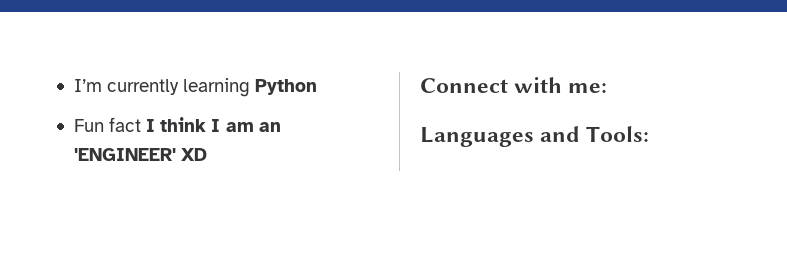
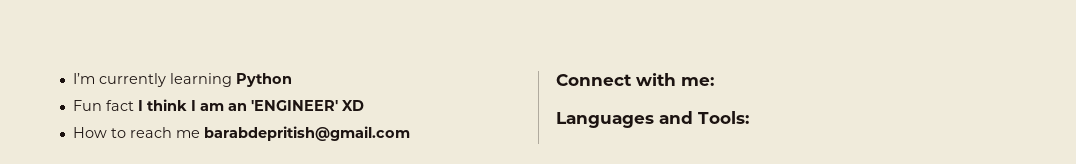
(208, 154) none -> [72,126,410,141] // How to reach me barabdepritish@gmail.com

